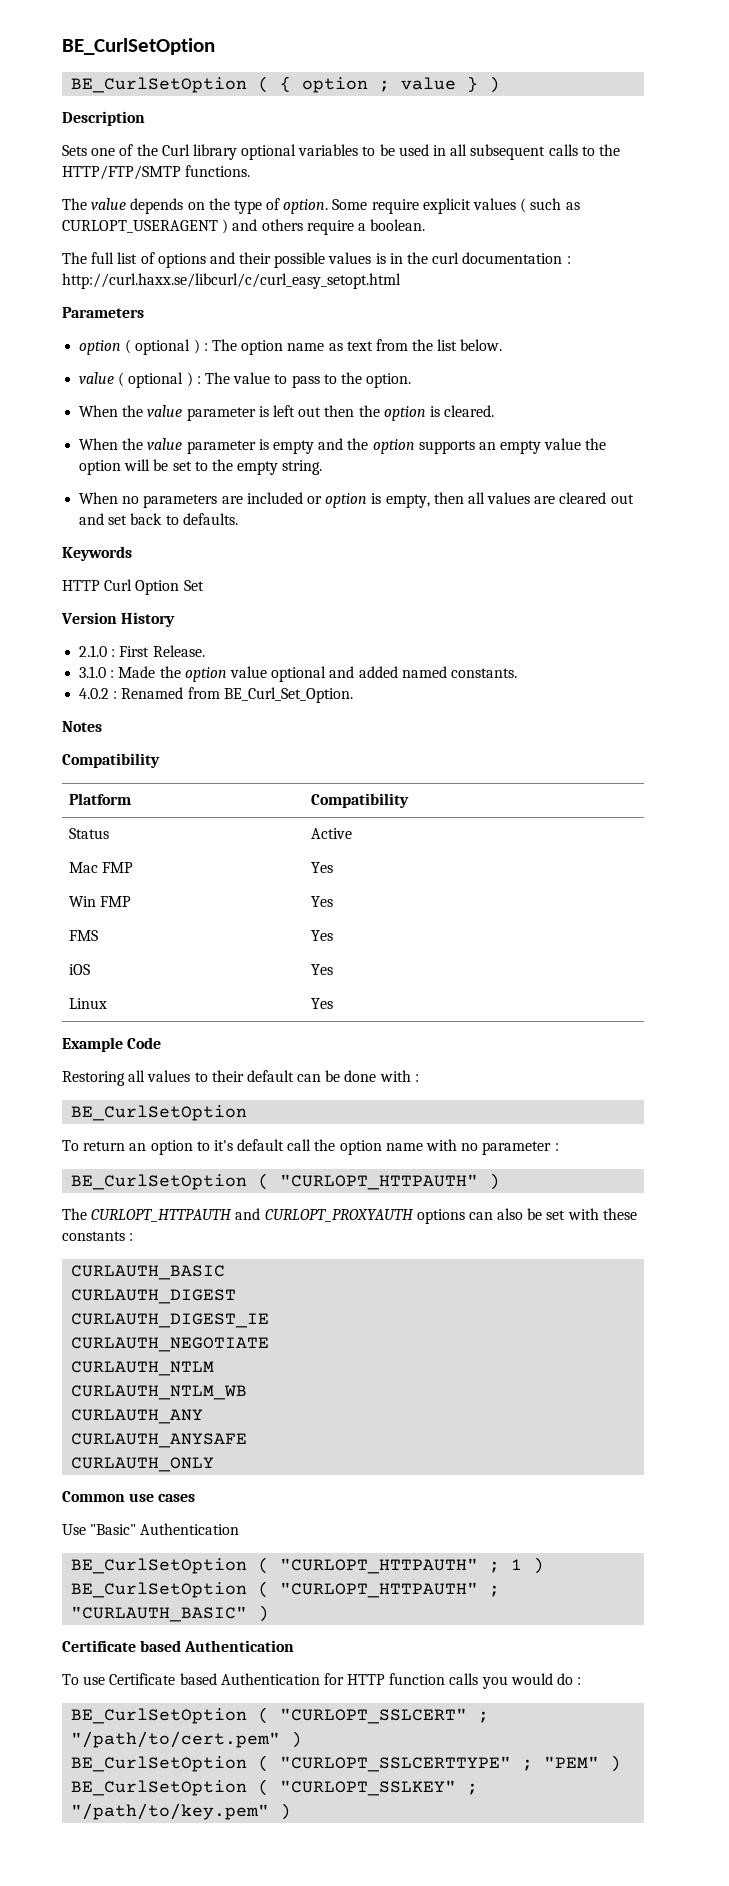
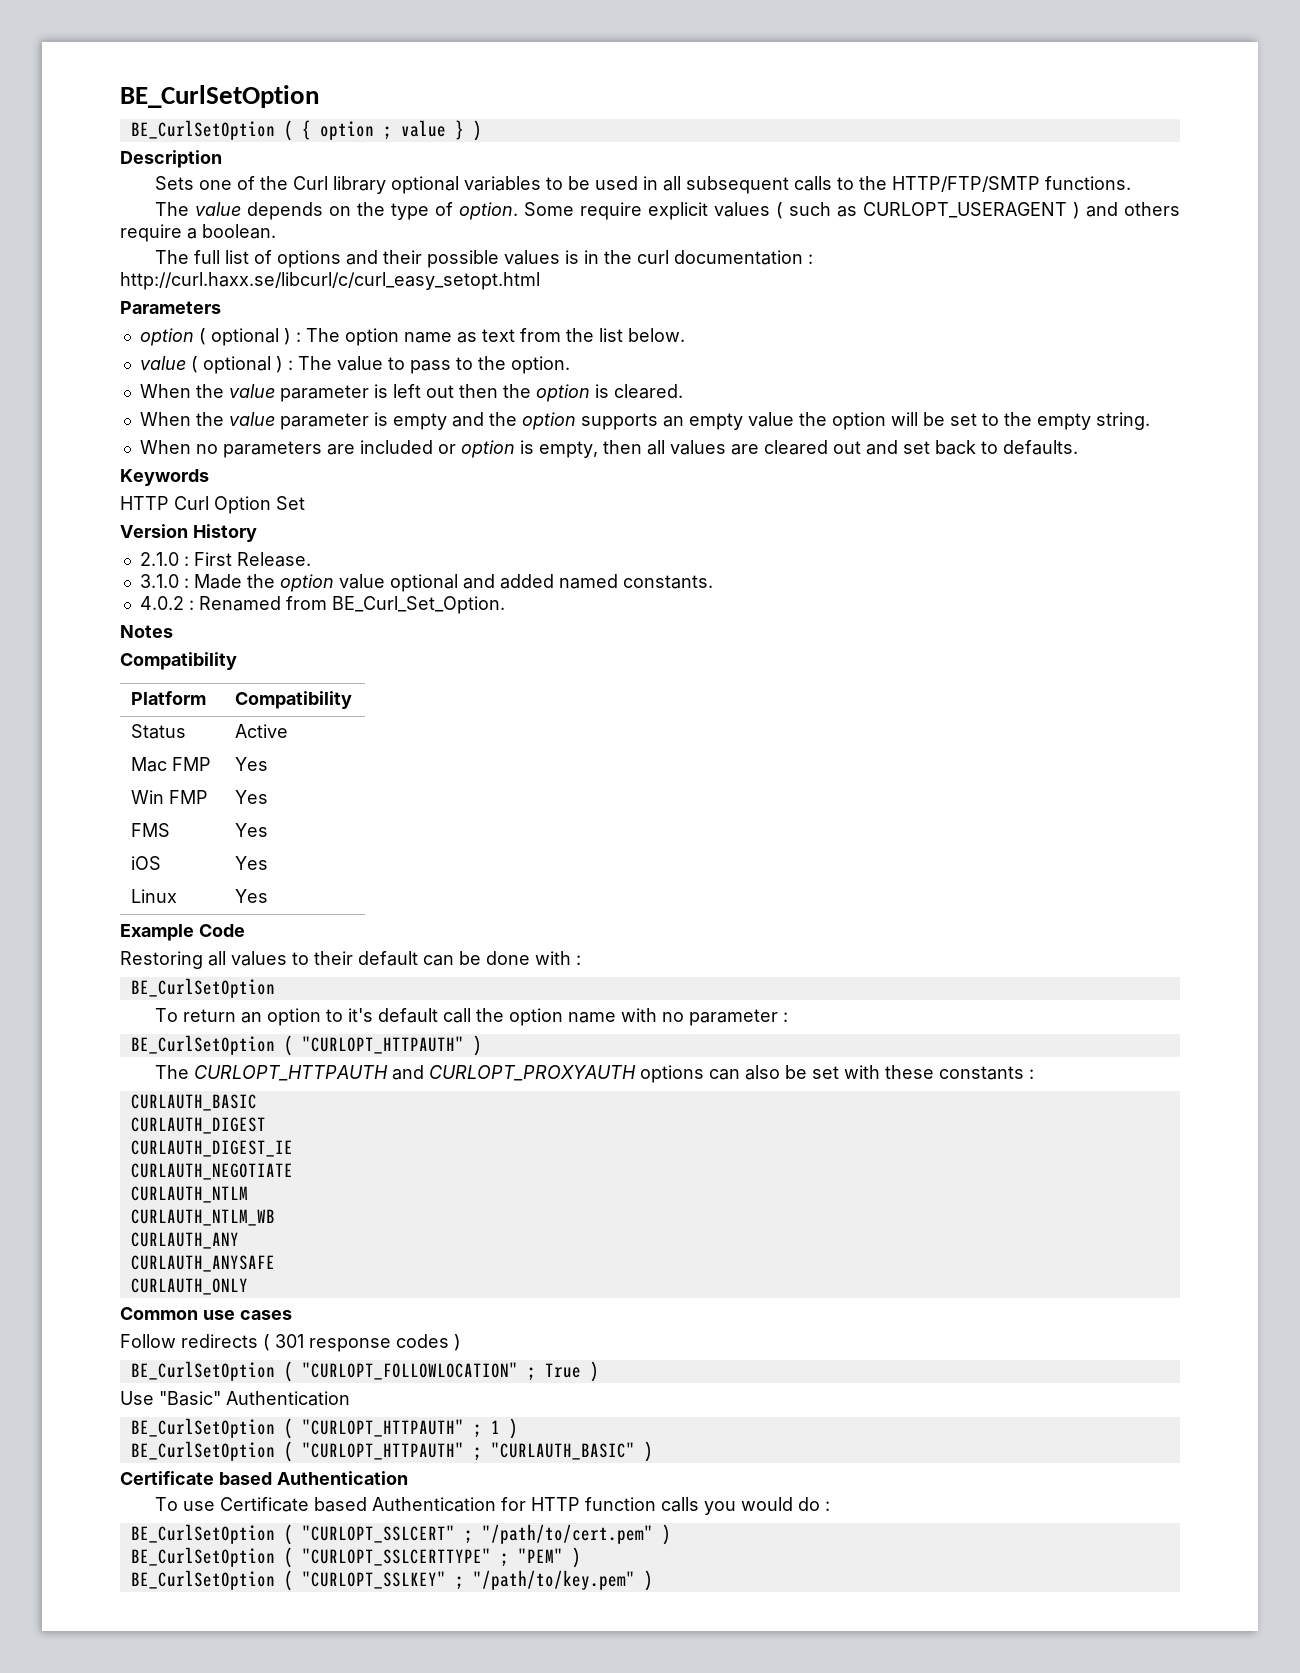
(196, 1498) none -> [120,1334,461,1352] [130,1361,599,1382] // Follow redirects ( 301 response codes ) // BE_CurlSetOption ( "CURLOPT_FOLLOWLOCATION" ; True )

